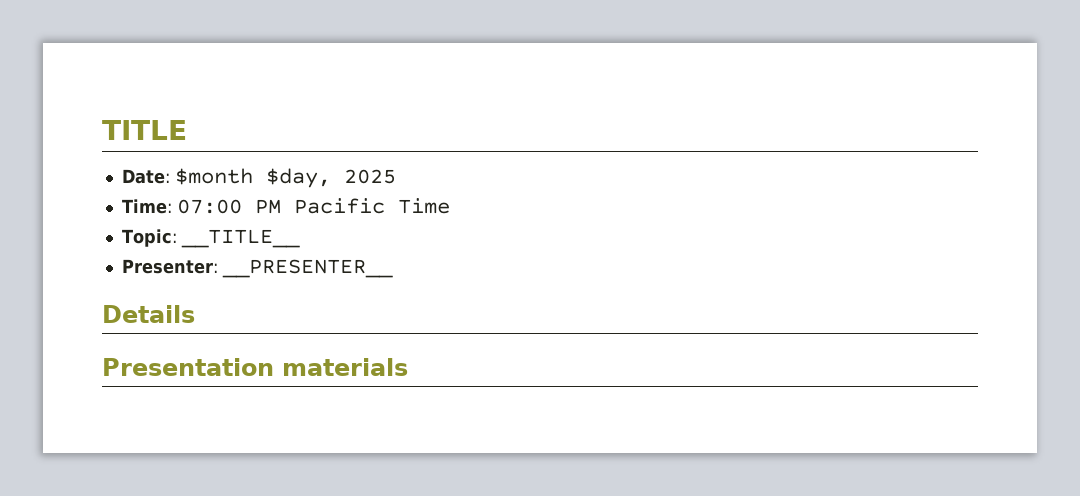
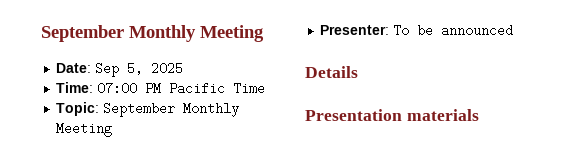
[102,120,187,140] TITLE -> [41,25,264,42] September Monthly Meeting
[174,168,331,188] $month $day, -> [95,62,144,77] Sep 5,
[180,229,300,248] [121,259,393,278] __TITLE__ // Presenter: __PRESENTER__ -> [103,102,240,117] [56,122,113,137] [320,24,514,37] September Monthly Meeting // Presenter: To be announced

